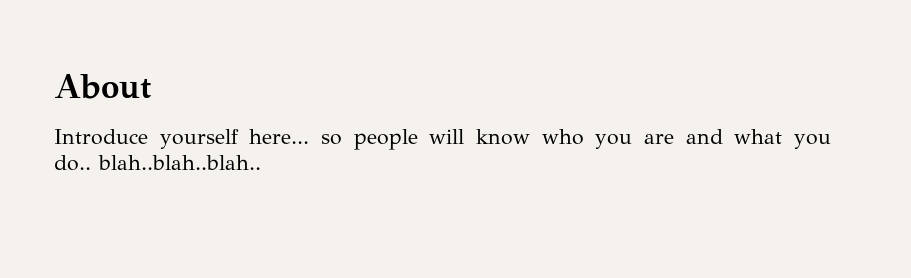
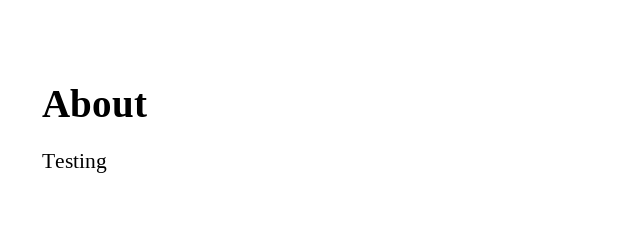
[54,129,831,150] [54,155,261,171] Introduce yourself here... so people will know who you are and what you do.. blah..blah..blah.. -> [42,154,107,173] Testing

